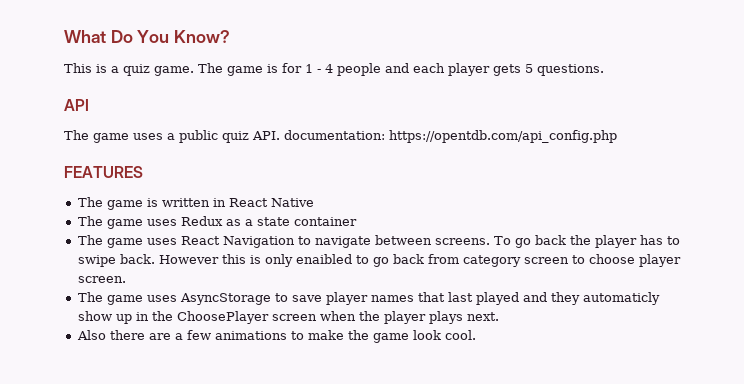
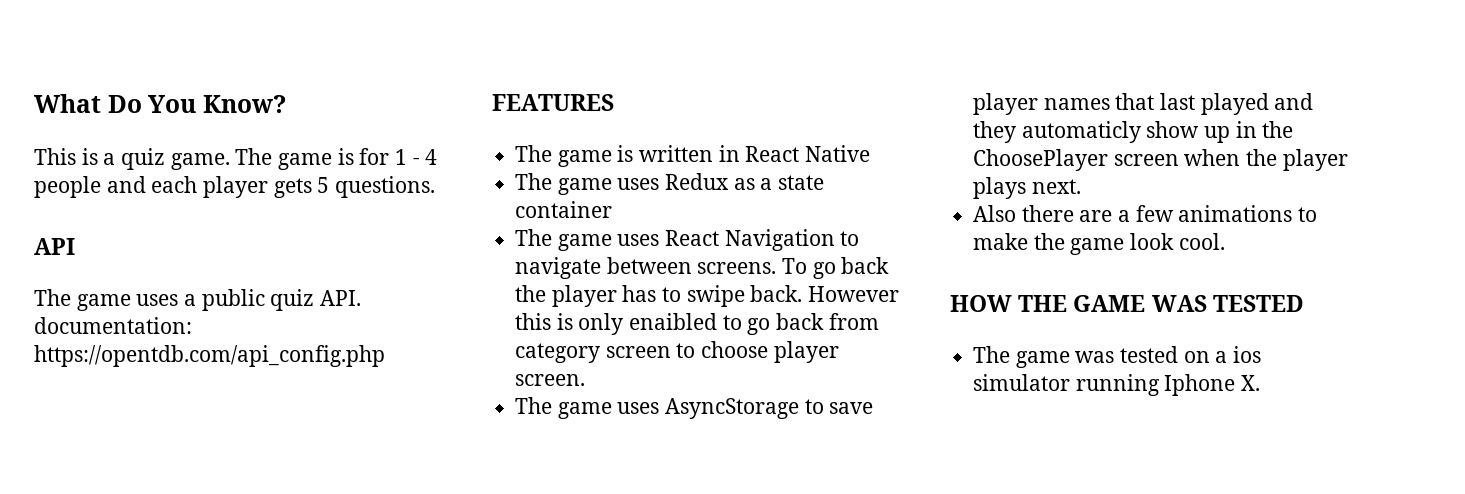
(476, 335) none -> [950,295,1304,312] [973,346,1262,368] [973,374,1261,396] // HOW THE GAME WAS TESTED // The game was tested on a ios simulator running Iphone X.

